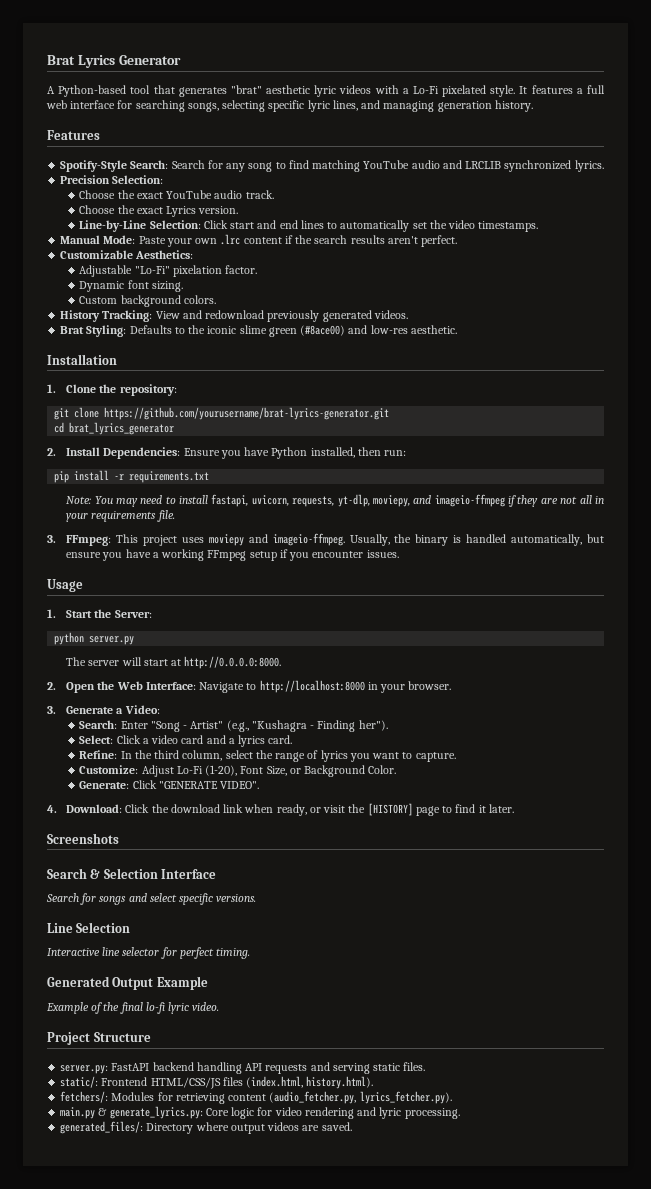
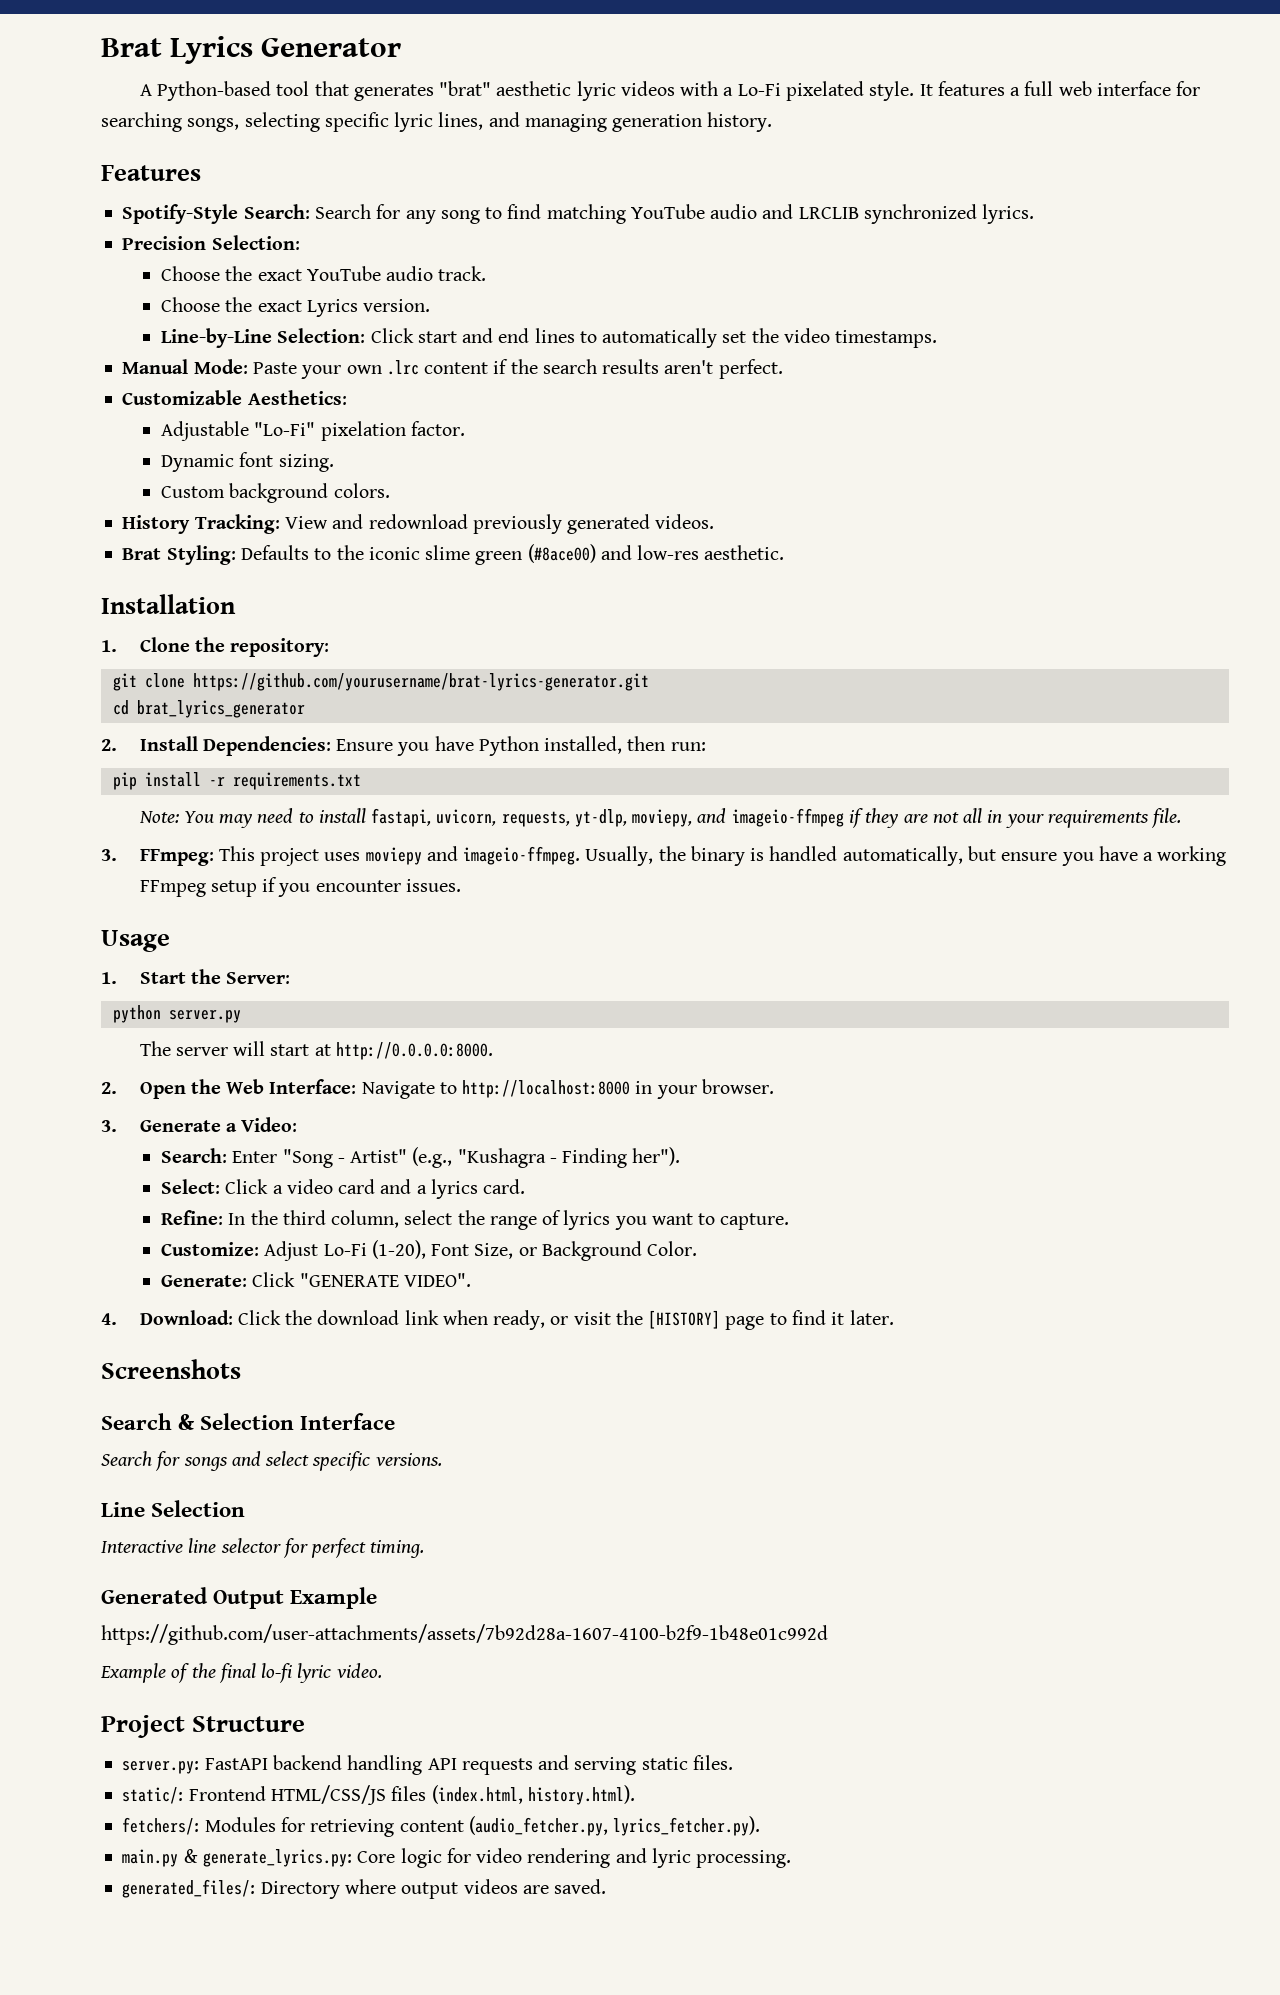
(208, 983) none -> [101,1624,828,1645] // https://github.com/user-attachments/assets/7b92d28a-1607-4100-b2f9-1b48e01c992d

